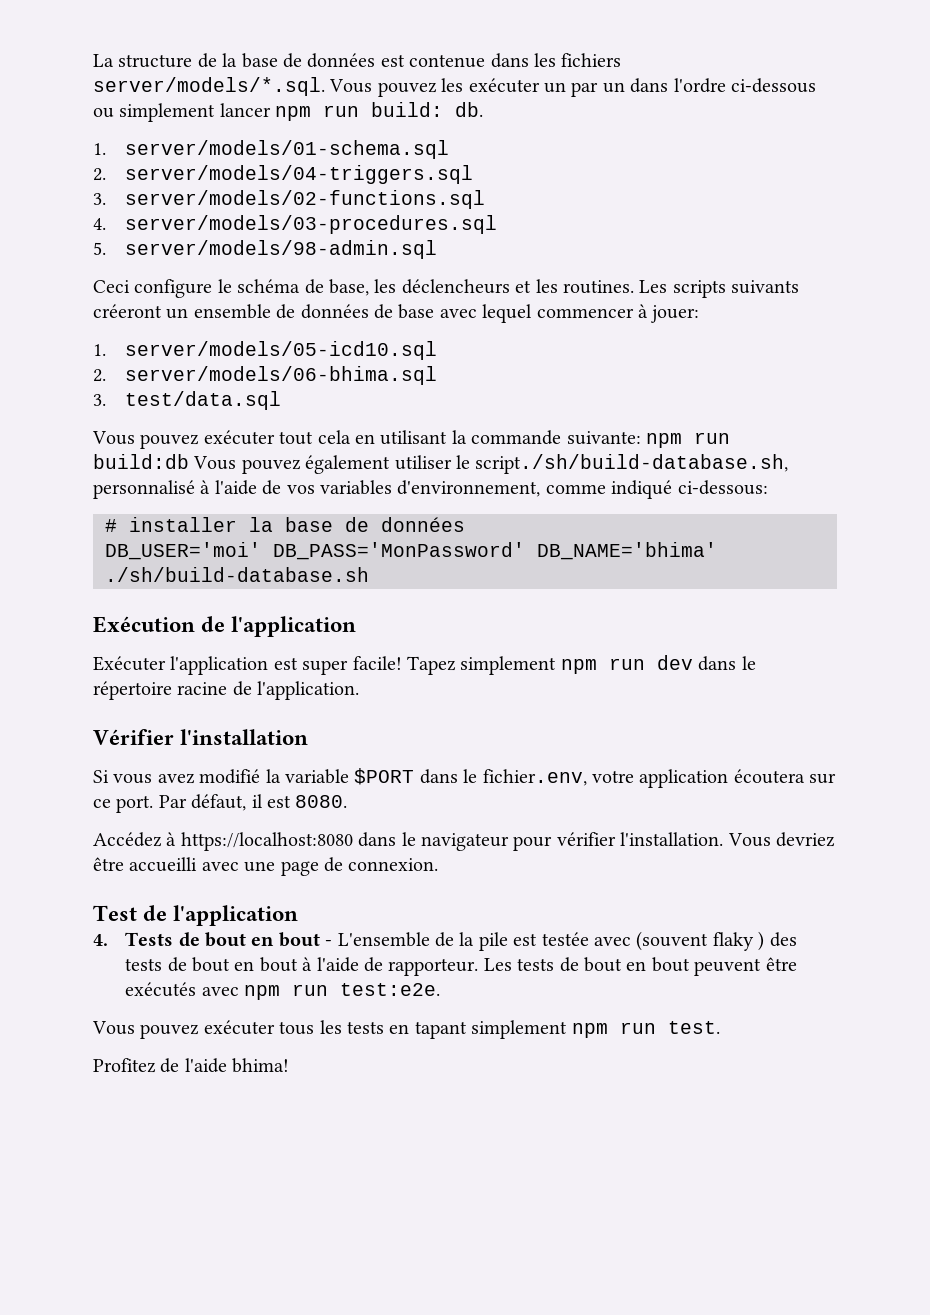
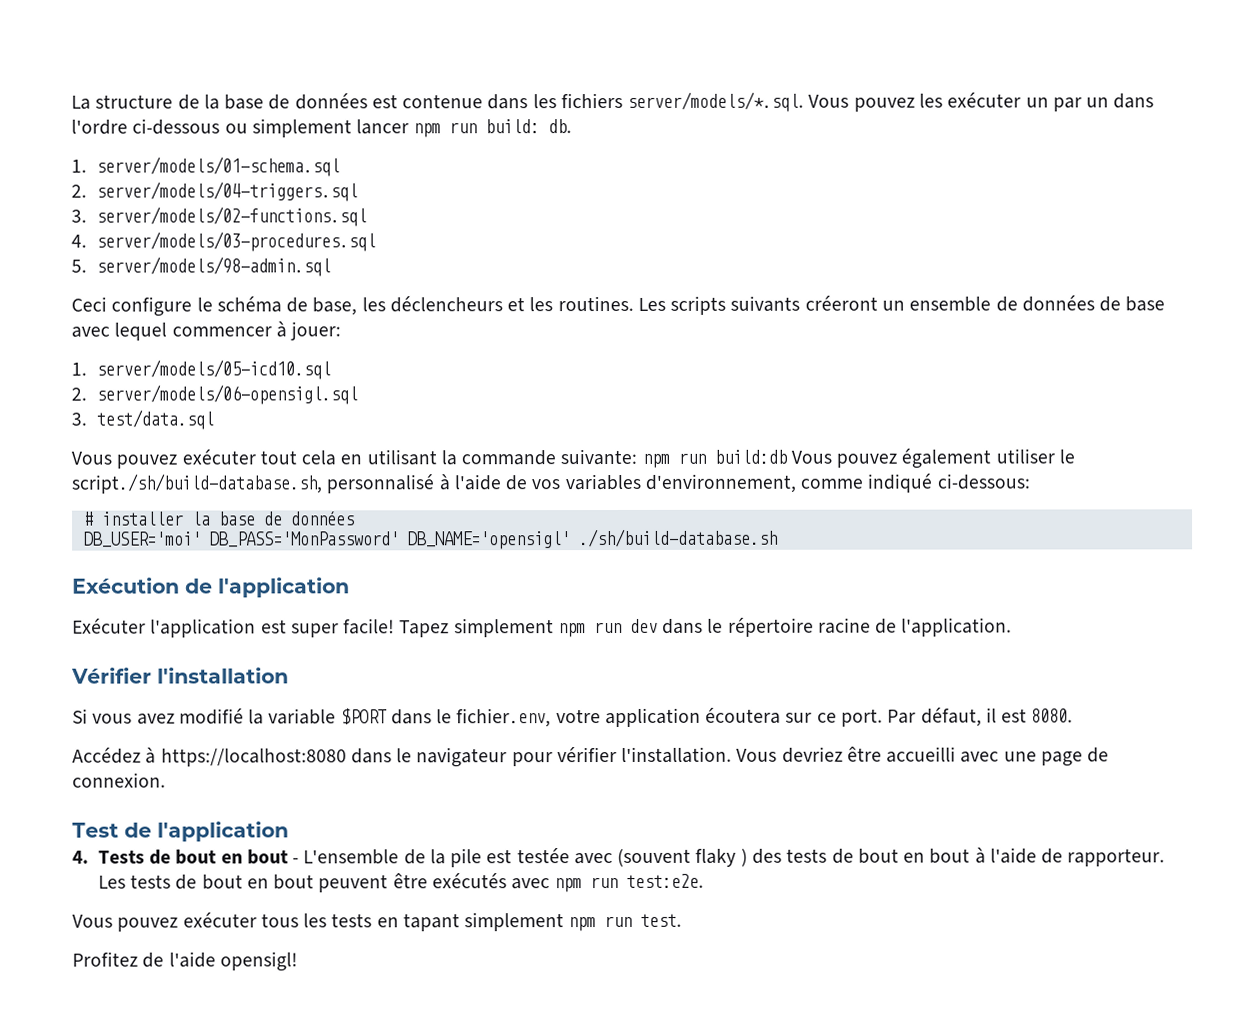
[125,366,438,385] server/models/06-bhima.sql -> [95,384,358,405] server/models/06-opensigl.sql
[537,542,717,560] DB_NAME='bhima' -> [407,531,571,550] DB_NAME='opensigl'
[232,1058,290,1073] bhima! -> [219,951,298,972] opensigl!

